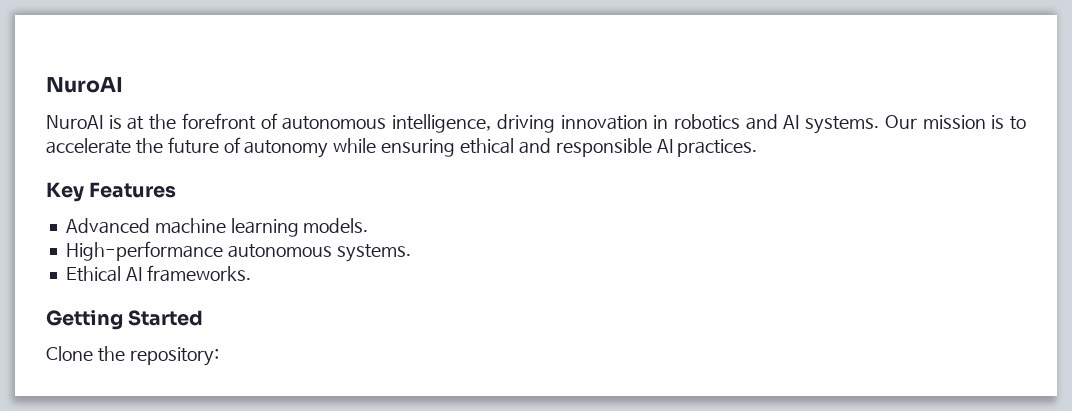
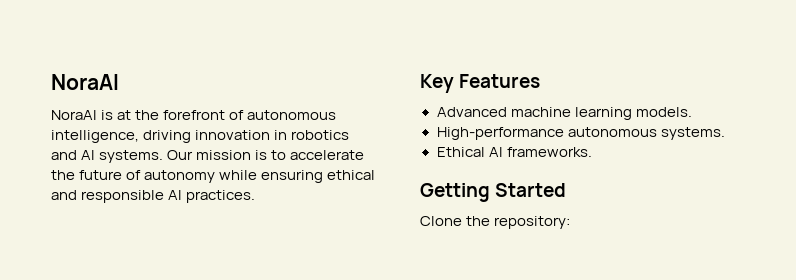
[46,77,123,93] [46,115,103,129] NuroAI // NuroAI -> [51,74,119,90] [51,110,97,120] NoraAI // NoraAI

